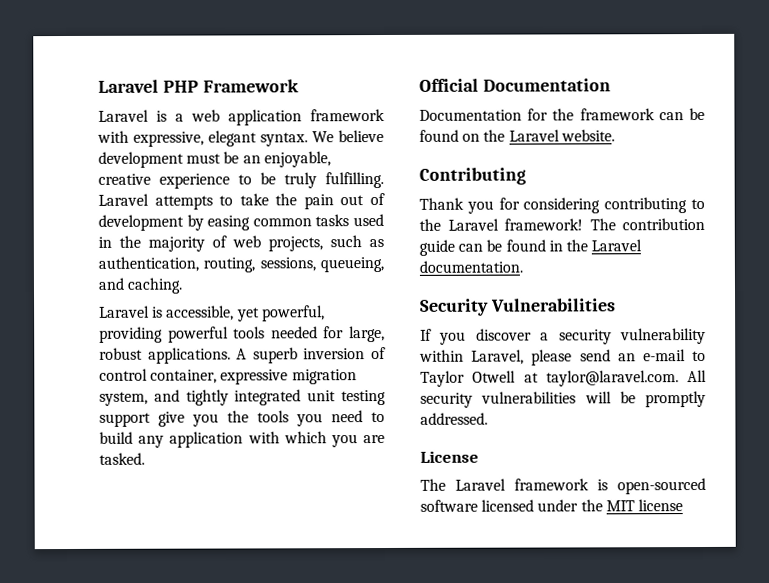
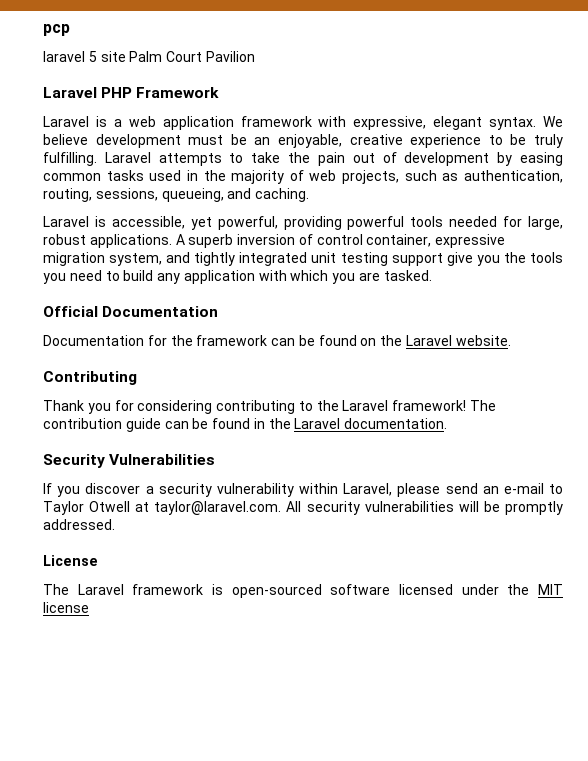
(98, 86) none -> [43,24,70,36] [43,51,255,62] pcp // laravel 5 site Palm Court Pavilion //

